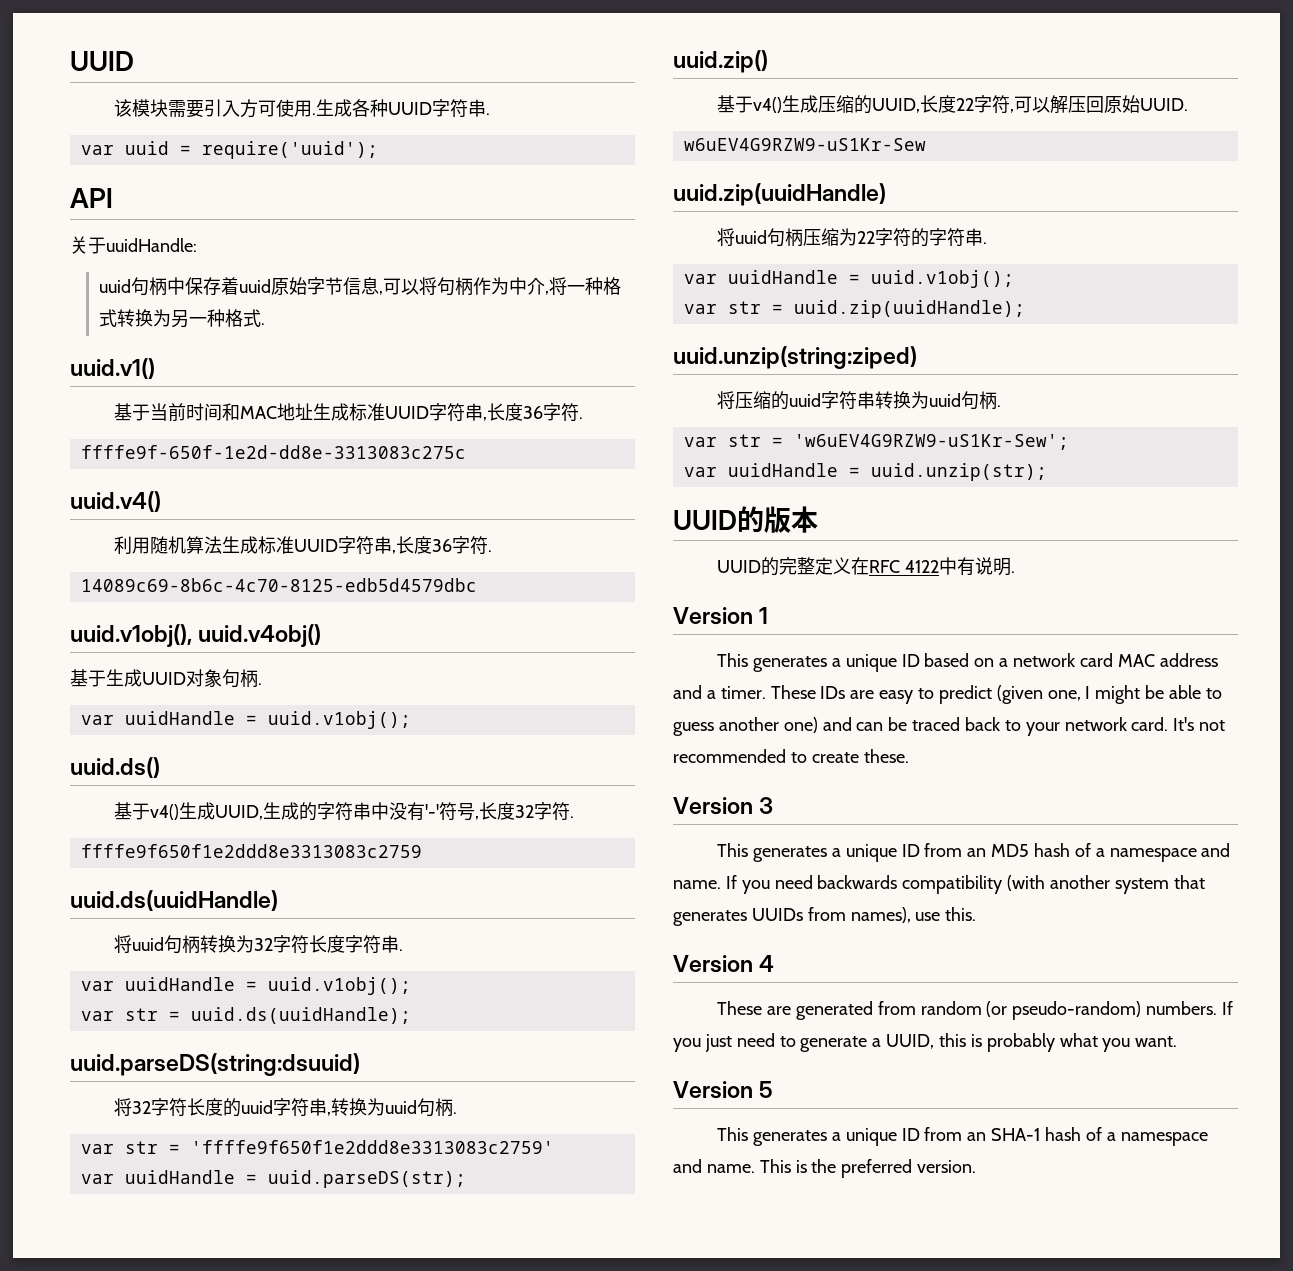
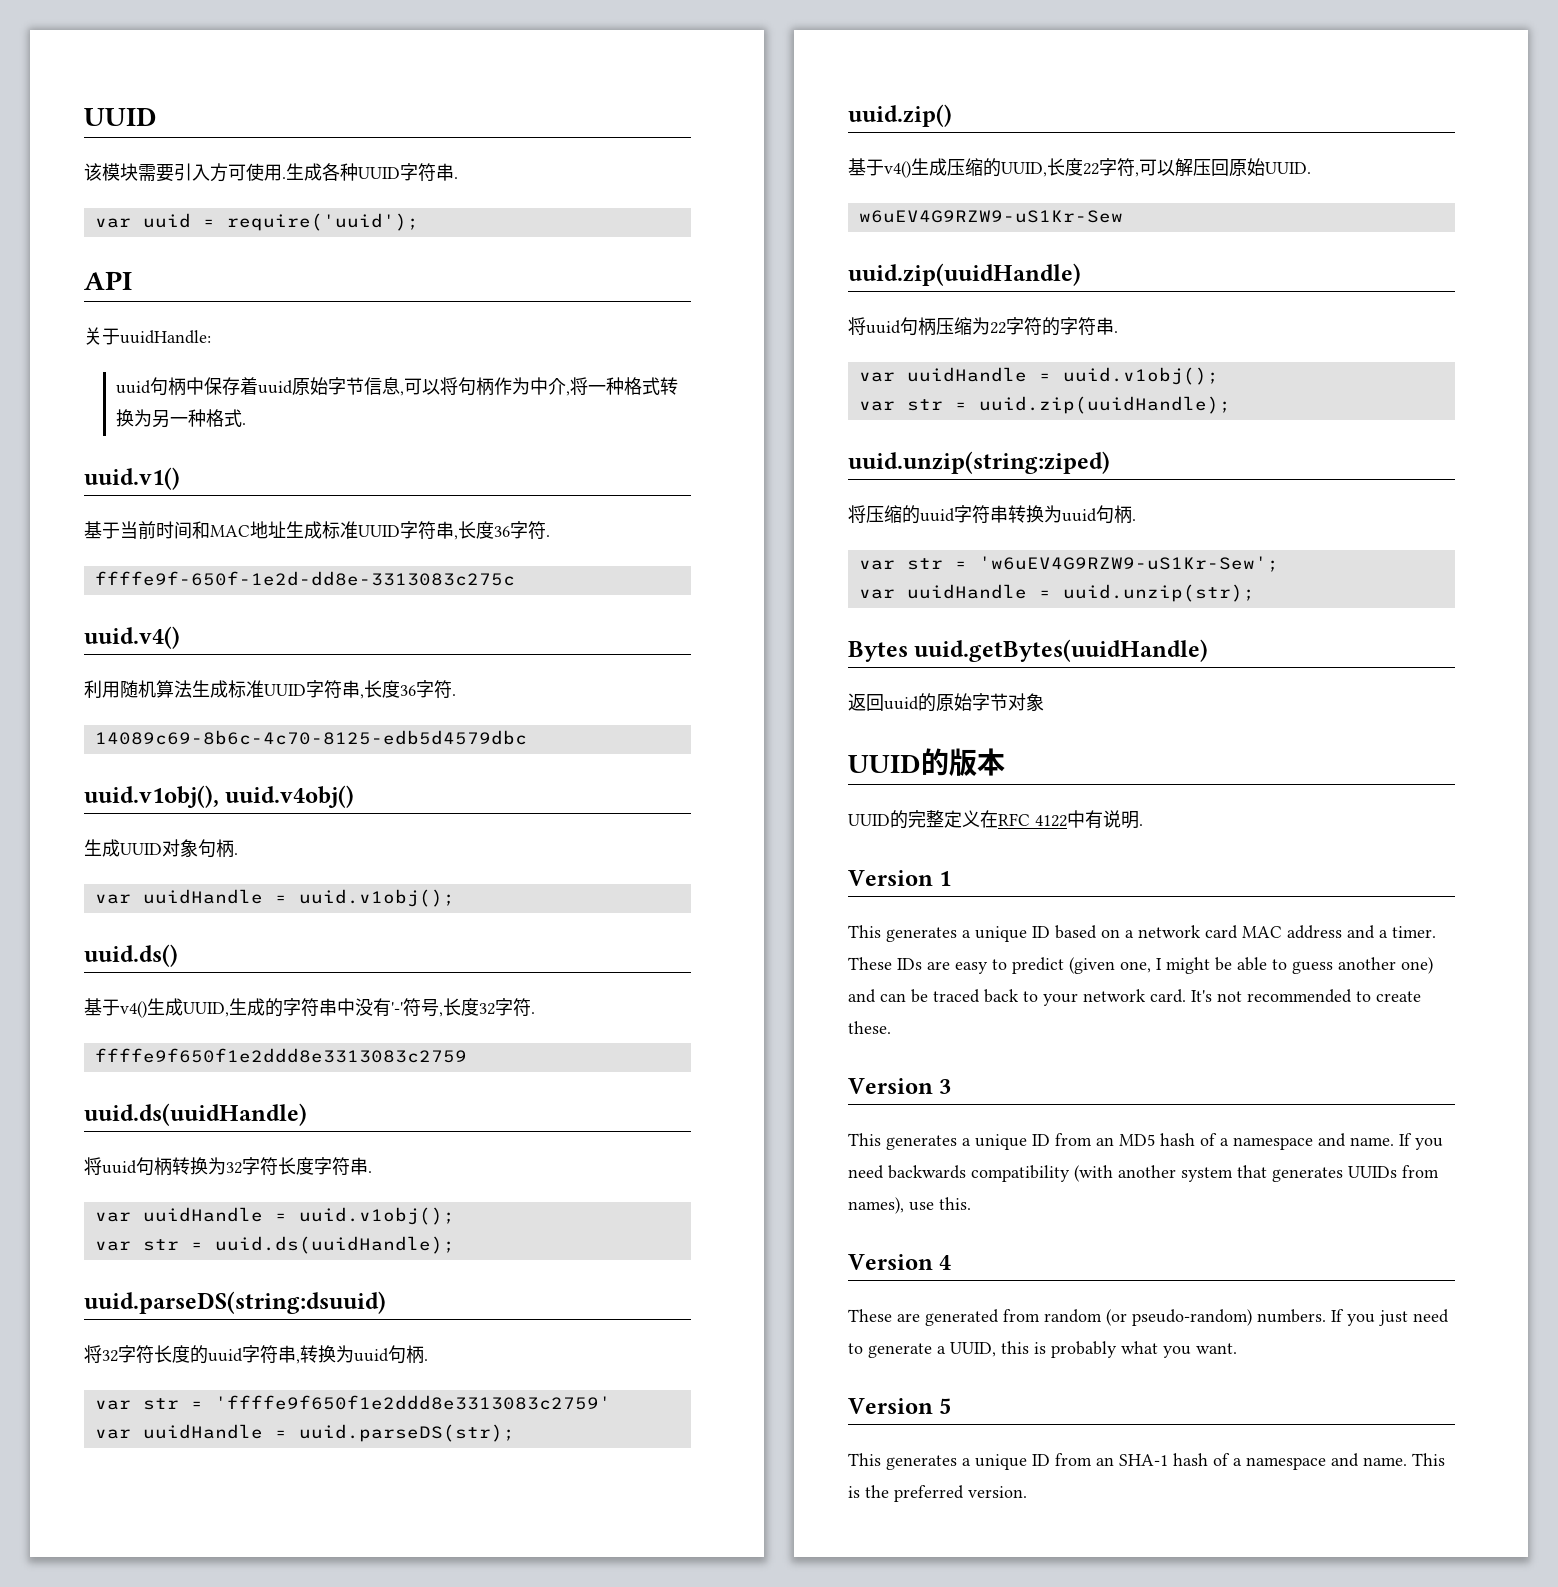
[70,669,106,687] 基于 -> (355, 796) none
(1047, 472) none -> [848,639,1209,662] [848,693,1044,712] // Bytes uuid.getBytes(uuidHandle) // 返回uuid的原始字节对象

